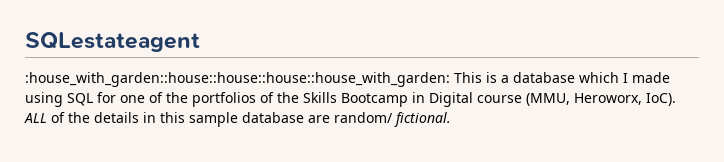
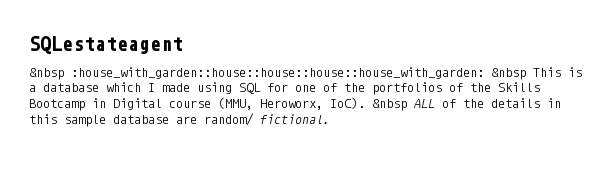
[25,72,450,87] :house_with_garden::house::house::house::house_with_garden: -> [29,67,526,80] &nbsp :house_with_garden::house::house::house::house_with_garden: &nbsp
(676, 99) none -> [372,99,407,111] &nbsp

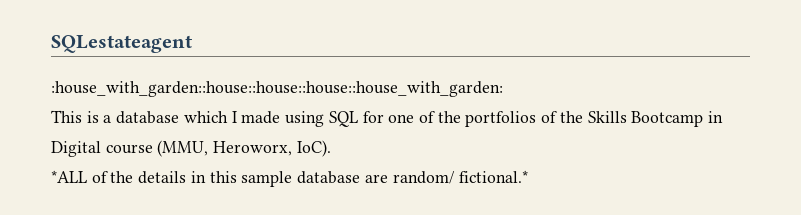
[29,68,64,80] &nbsp -> (192, 44) none
[491,68,526,80] &nbsp -> (503, 89) //
[372,99,435,111] &nbsp ALL -> [51,170,87,183] // *ALL
[260,114,330,124] fictional. -> [459,170,529,183] fictional.*

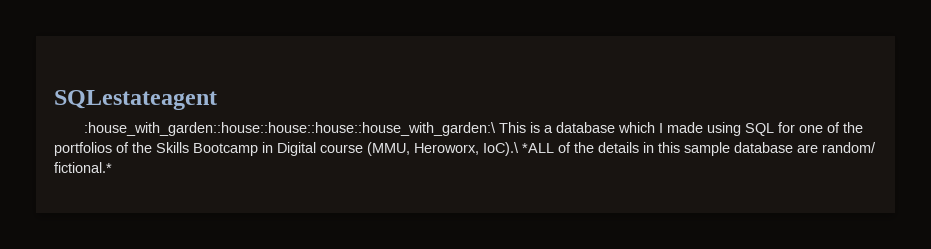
[51,81,503,97] :house_with_garden::house::house::house::house_with_garden: // -> [83,122,496,136] :house_with_garden::house::house::house::house_with_garden:\
[296,140,331,157] IoC). // -> [483,142,519,156] IoC).\

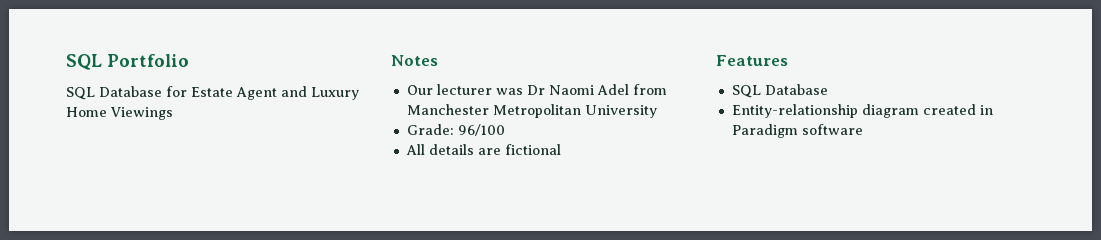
[54,90,217,110] [83,122,863,136] [54,142,876,156] [54,162,112,173] SQLestateagent // :house_with_garden::house::house::house::house_with_garden:\ This is a database which I made using SQL for one of the portfolios of the Skills Bootcamp in Digital course (MMU, Heroworx, IoC).\ *ALL of the details in this sample database are random/ fictional.* -> [66,54,189,70] [66,86,359,100] [66,107,173,120] [391,55,438,66] [406,84,667,95] [406,104,657,118] [406,124,505,136] [405,144,561,155] [716,55,788,66] [731,84,828,98] [731,104,993,118] [731,124,863,138] SQL Portfolio // SQL Database for Estate Agent and Luxury Home Viewings // Notes // Our lecturer was Dr Naomi Adel from Manchester Metropolitan University // Grade: 96/100 // All details are fictional // Features // SQL Database // Entity-relationship diagram created in Paradigm software

